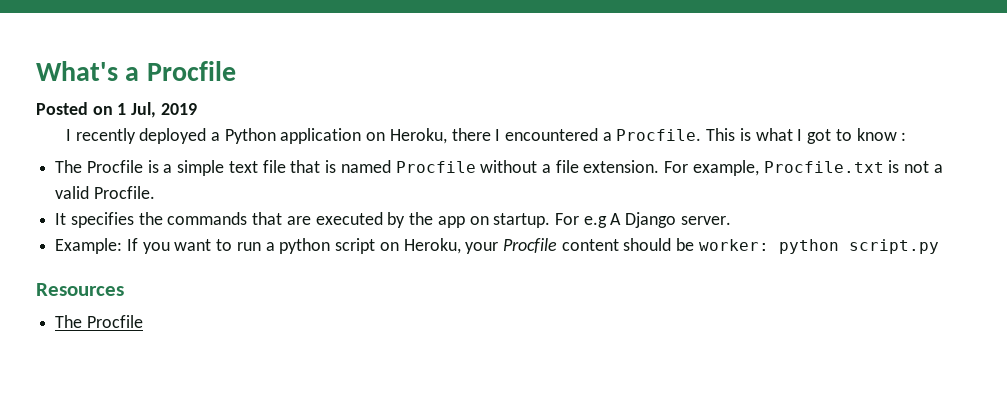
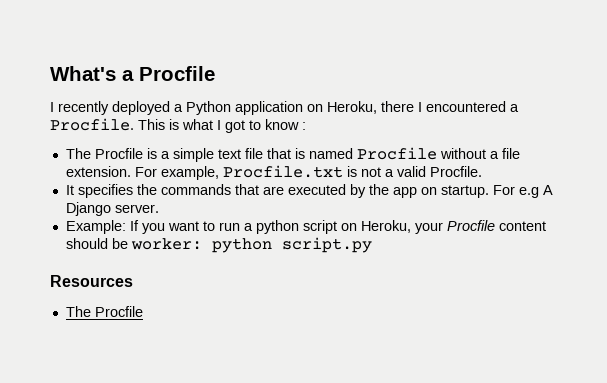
[36,102,197,118] // Posted on 1 Jul, 2019 -> (215, 73) none

